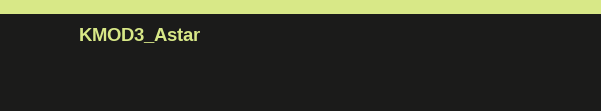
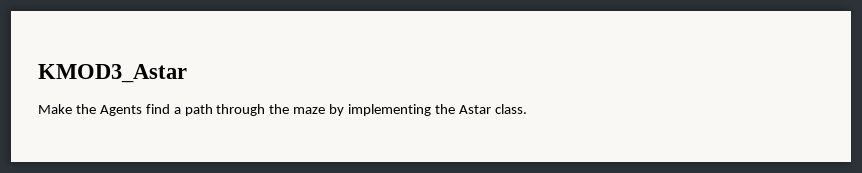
(200, 35) none -> [38,104,527,116] // Make the Agents find a path through the maze by implementing the Astar class.

